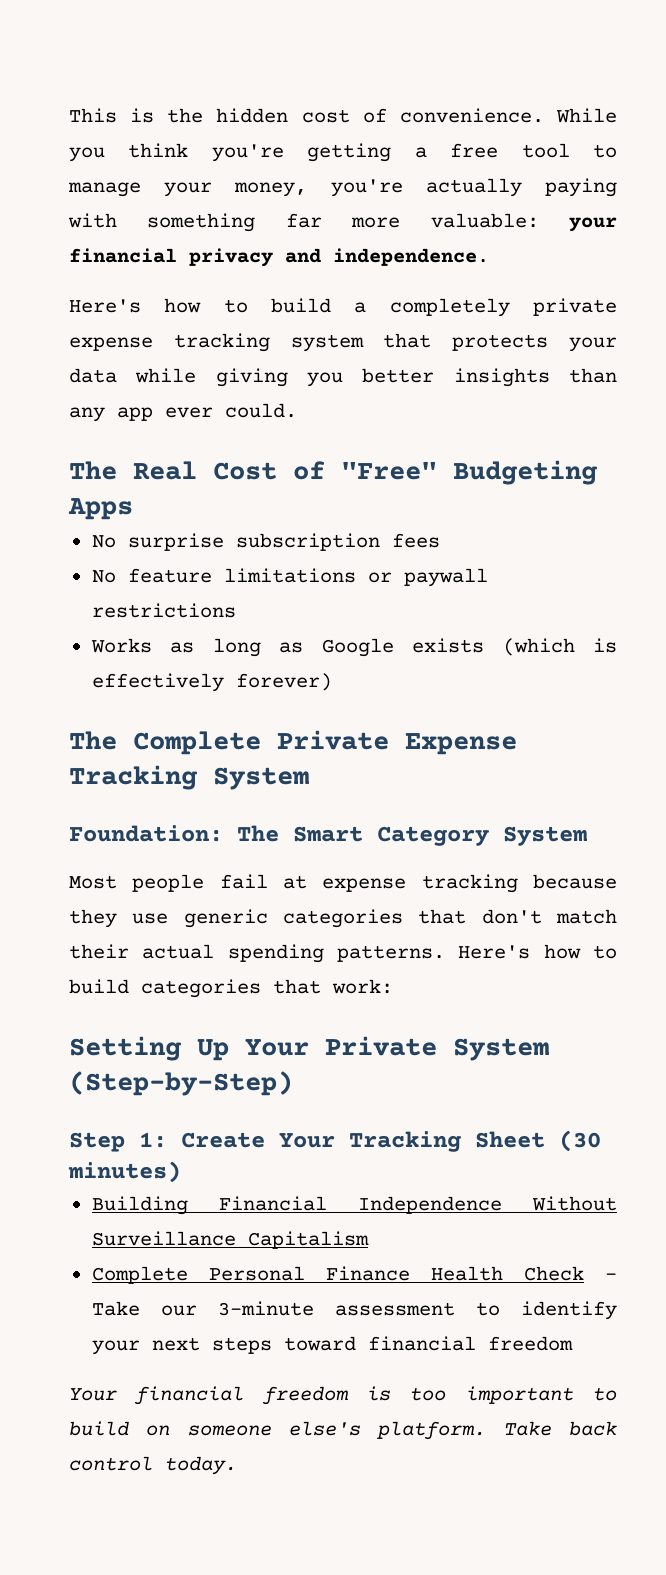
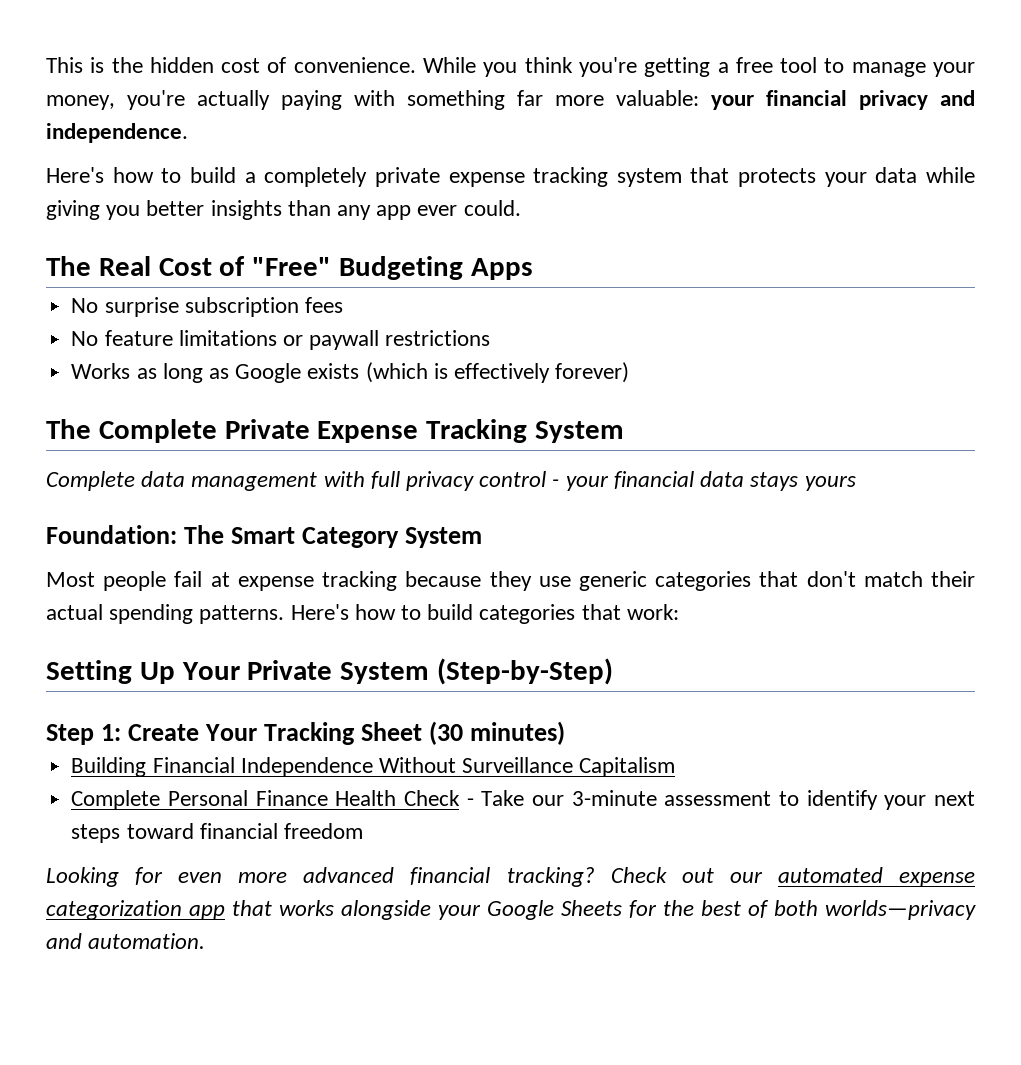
(309, 778) none -> [46,471,856,491] // Complete data management with full privacy control - your financial data stays yours
[69,1386,617,1405] [69,1421,617,1440] [69,1456,237,1475] Your financial freedom is too important to build on someone else's platform. Take back control today. -> [46,867,976,887] [46,900,976,920] [46,933,206,949] Looking for even more advanced financial tracking? Check out our automated expense categorization app that works alongside your Google Sheets for the best of both worlds—privacy and automation.

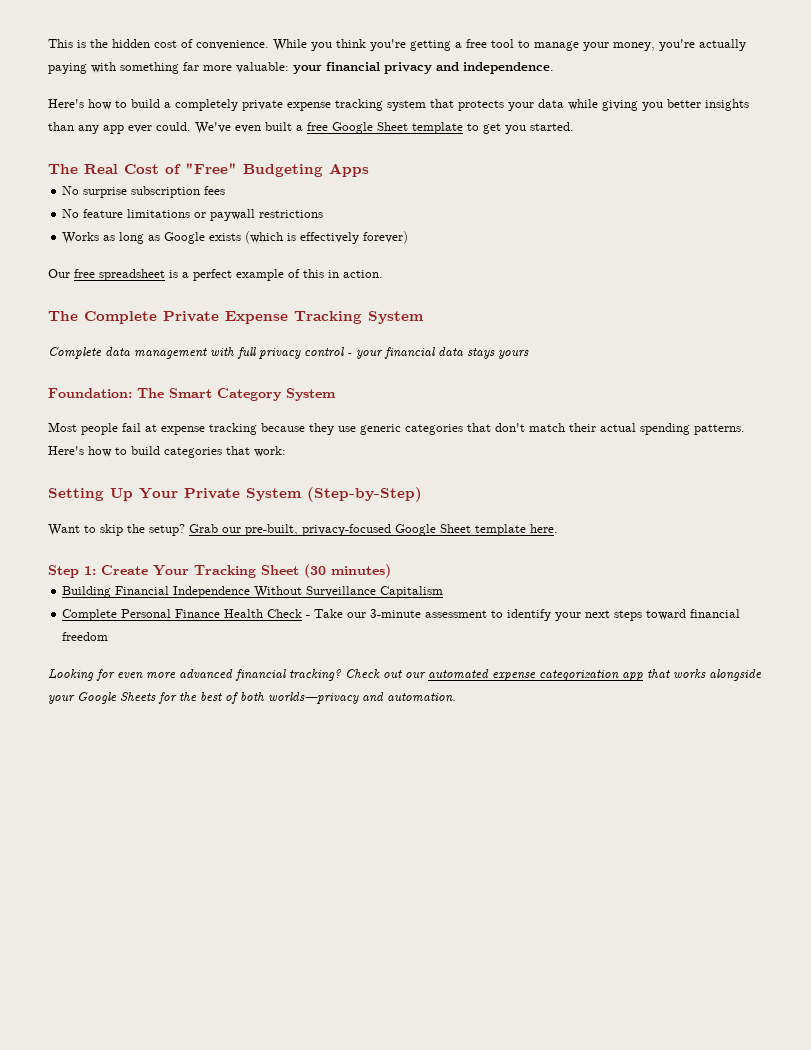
(521, 208) none -> [195,122,574,134] We've even built a free Google Sheet template to get you started.
(630, 372) none -> [48,269,383,281] // Our free spreadsheet is a perfect example of this in action.
(614, 671) none -> [48,524,558,536] // Want to skip the setup? Grab our pre-built, privacy-focused Google Sheet template here.

